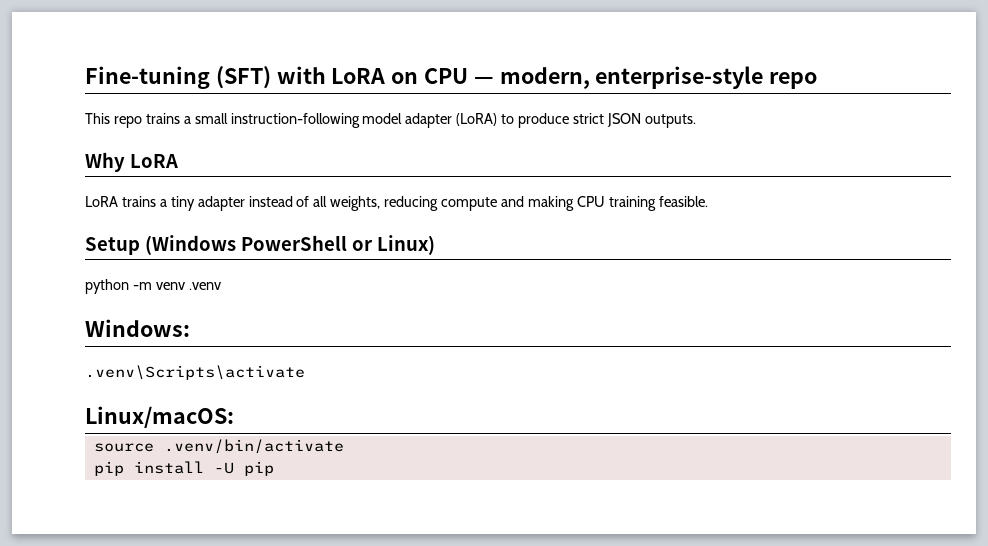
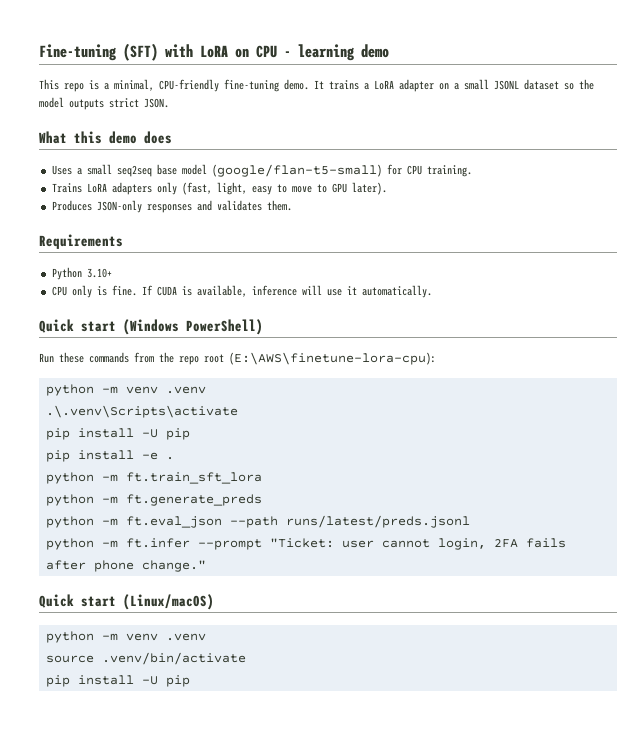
[473,66,818,89] [85,113,696,128] [85,152,178,172] [85,196,708,211] [85,235,435,255] [85,279,221,294] [85,319,190,337] [85,365,305,380] [85,406,234,428] — modern, enterprise-style repo // This repo trains a small instruction-following model adapter (LoRA) to produce strict JSON outputs. // Why LoRA // LoRA trains a tiny adapter instead of all weights, reducing compute and making CPU training feasible. // Setup (Windows PowerShell or Linux) // python -m venv .venv // Windows: // .venv\Scripts\activate // Linux/macOS: -> [284,44,389,61] [39,79,594,92] [39,97,169,110] [39,131,172,144] [51,164,472,177] [51,182,387,195] [51,200,292,213] [39,234,123,249] [51,267,112,280] [51,285,432,298] [39,319,263,335] [39,352,436,365] [45,384,206,396] [45,405,238,418] [45,428,190,440] [45,450,174,462] [45,472,262,484] [45,494,262,506] [45,515,470,528] [45,538,566,550] [45,560,206,572] [39,594,214,610] [45,631,206,643] - learning demo // This repo is a minimal, CPU-friendly fine-tuning demo. It trains a LoRA adapter on a small JSONL dataset so the model outputs strict JSON. // What this demo does // Uses a small seq2seq base model (google/flan-t5-small) for CPU training. // Trains LoRA adapters only (fast, light, easy to move to GPU later). // Produces JSON-only responses and validates them. // Requirements // Python 3.10+ // CPU only is fine. If CUDA is available, inference will use it automatically. // Quick start (Windows PowerShell) // Run these commands from the repo root (E:\AWS\finetune-lora-cpu): // python -m venv .venv // .\.venv\Scripts\activate // pip install -U pip // pip install -e . // python -m ft.train_sft_lora // python -m ft.generate_preds // python -m ft.eval_json --path runs/latest/preds.jsonl // python -m ft.infer --prompt "Ticket: user cannot login, 2FA fails after phone change." // Quick start (Linux/macOS) // python -m venv .venv

